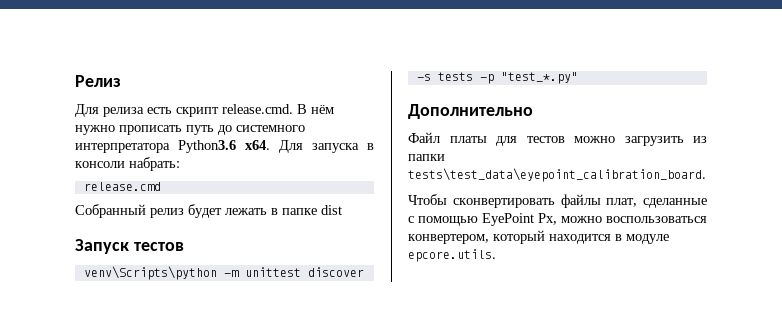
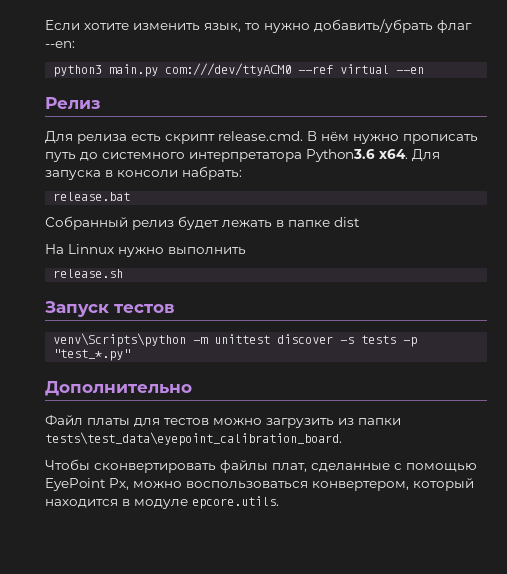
(75, 81) none -> [45,19,472,33] [45,41,75,48] [53,63,425,77] Если хотите изменить язык, то нужно добавить/убрать флаг --en: // python3 main.py com:///dev/ttyACM0 --ref virtual --en //
[83,182,161,191] release.cmd -> [53,192,131,201] release.bat
(342, 210) none -> [45,244,246,257] [53,269,124,278] // На Linnux нужно выполнить // release.sh

